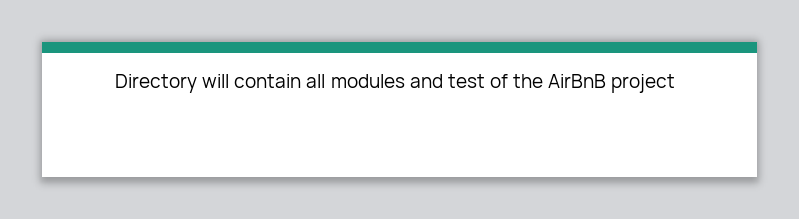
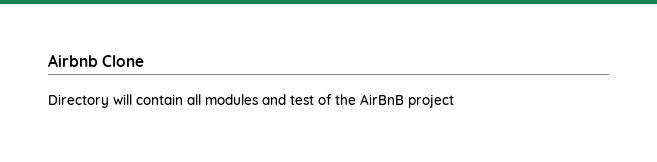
(115, 83) none -> [48,54,145,67] Airbnb Clone //

